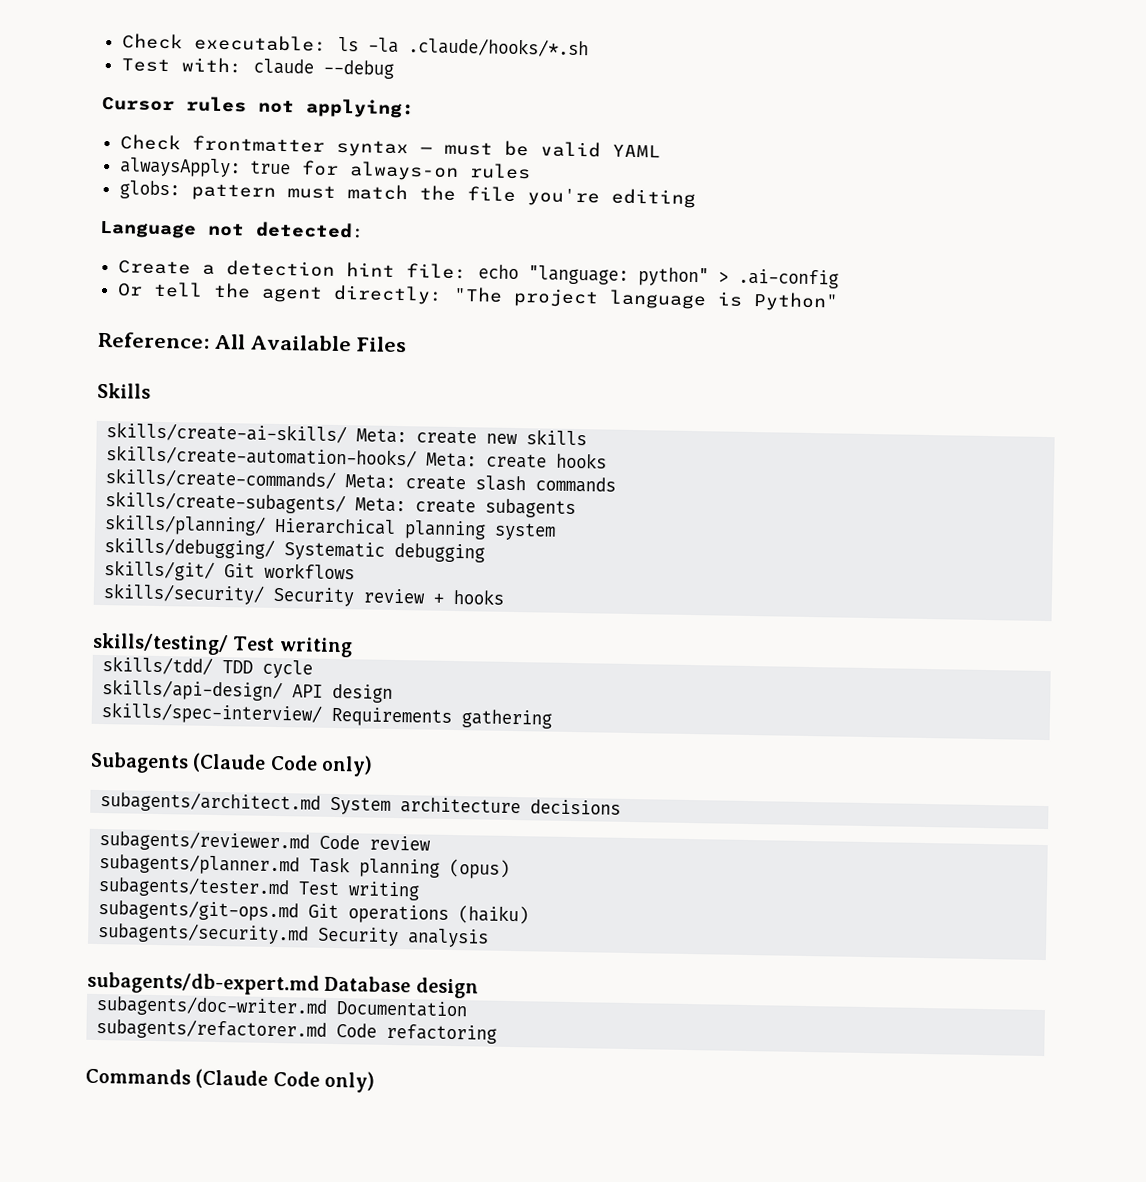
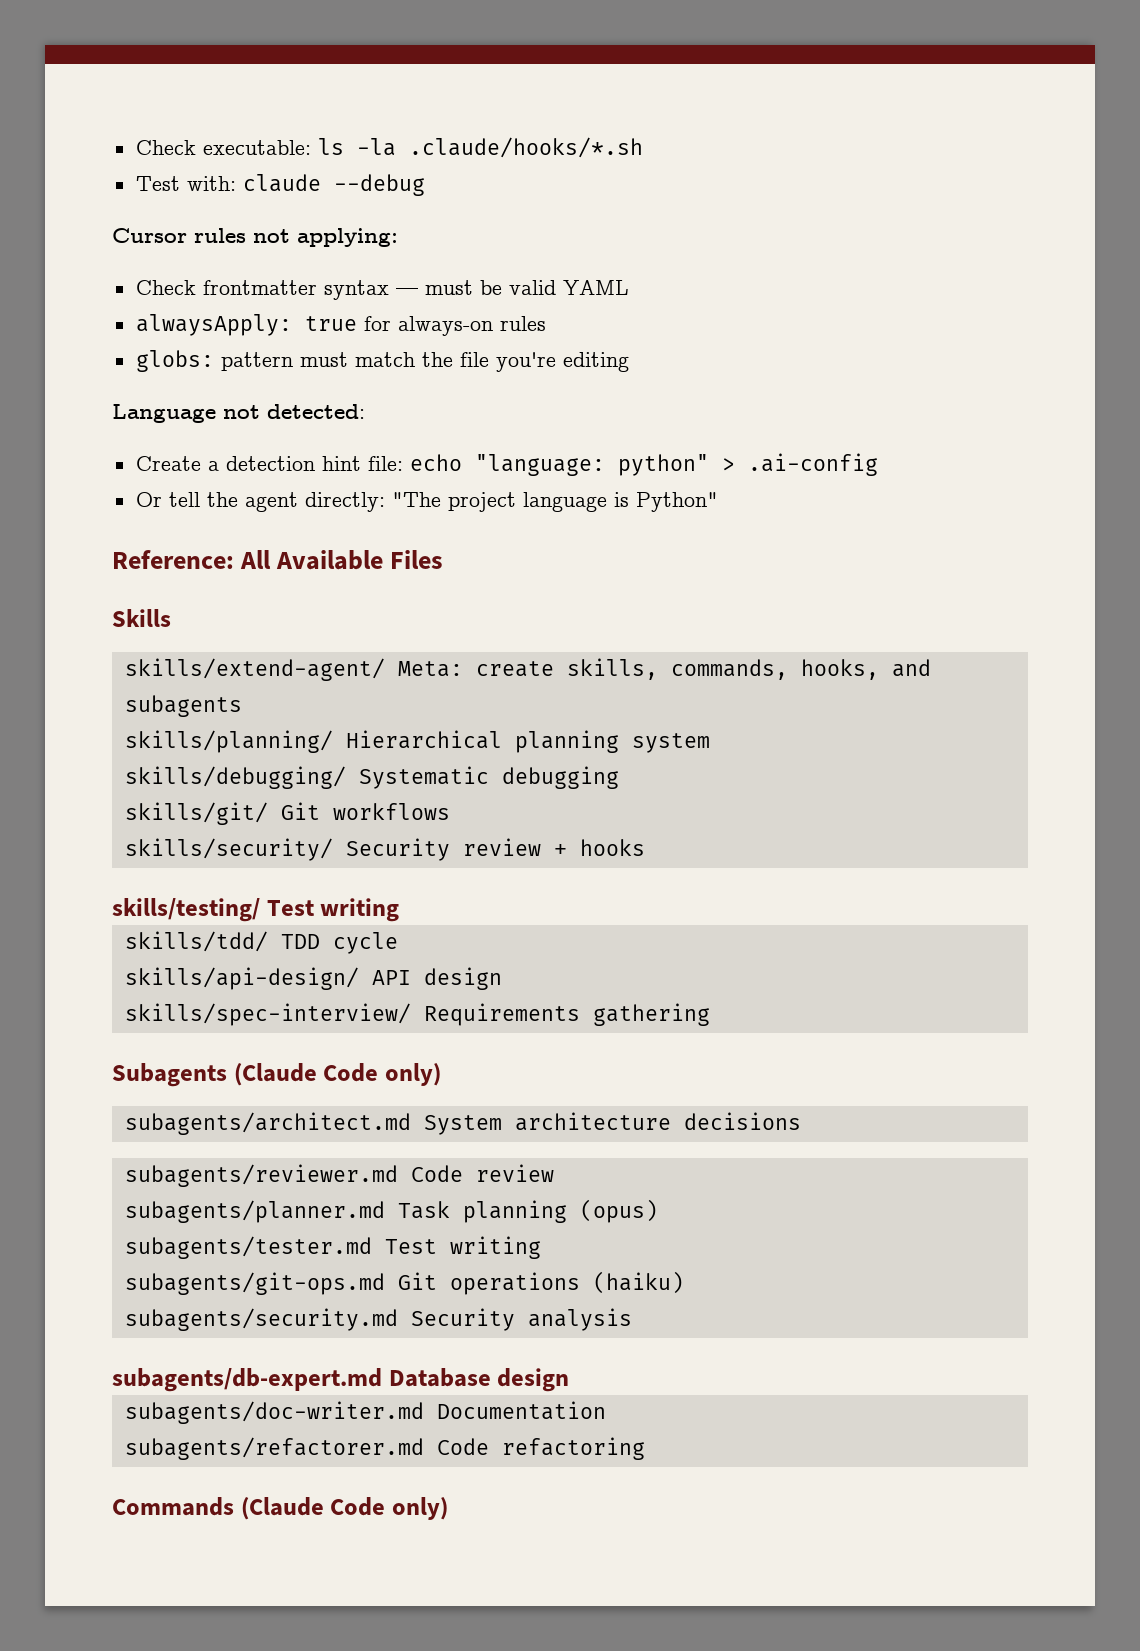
[106,422,588,446] [106,445,608,469] [105,468,617,493] [105,491,477,515] skills/create-ai-skills/ Meta: create new skills // skills/create-automation-hooks/ Meta: create hooks // skills/create-commands/ Meta: create slash commands // skills/create-subagents/ Meta: create -> [124,658,931,681] skills/extend-agent/ Meta: create skills, commands, hooks, and

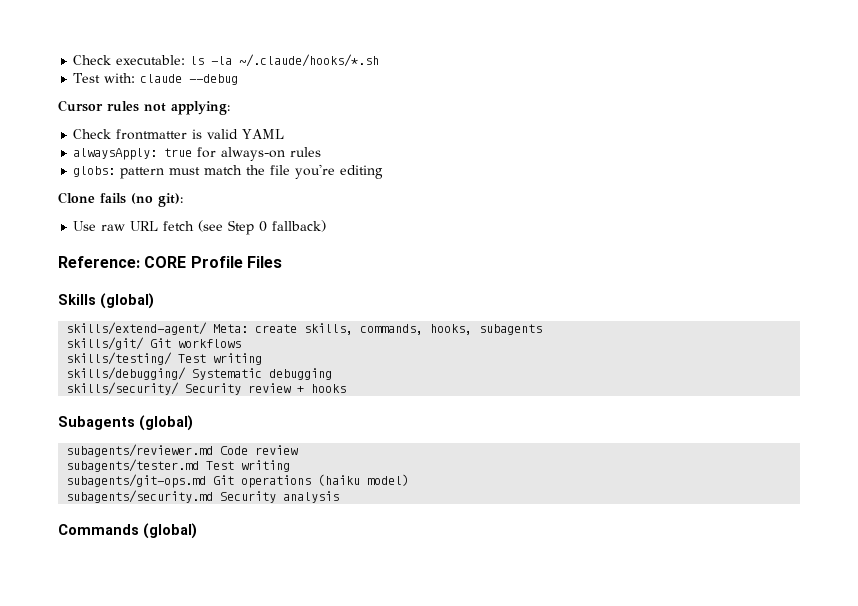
[408,137,643,158] .claude/hooks/*.sh -> [239,54,380,67] ~/.claude/hooks/*.sh
[323,280,502,300] syntax — must be -> [192,129,203,139] is
[112,404,365,423] [135,453,878,476] [135,492,718,512] Language not detected: // Create a detection hint file: echo "language: python" > .ai-config // Or tell the agent directly: "The project language is Python" -> [58,192,183,207] [73,220,327,235] Clone fails (no git): // Use raw URL fetch (see Step 0 fallback)
[240,550,384,570] All Available -> [144,256,243,268] CORE Profile
(171, 618) none -> [100,293,154,309] (global)
[891,659,931,677] and -> (473, 329) none
[124,730,710,753] skills/planning/ Hierarchical planning system -> [66,337,242,350] [66,352,263,365] skills/git/ Git workflows // skills/testing/ Test writing
[124,802,450,825] // skills/git/ Git workflows -> (333, 374) none
[112,898,400,922] [124,931,398,954] [124,967,502,990] [124,1003,710,1026] [112,1063,441,1087] [124,1112,801,1135] skills/testing/ Test writing // skills/tdd/ TDD cycle // skills/api-design/ API design // skills/spec-interview/ Requirements gathering // Subagents (Claude Code only) // subagents/architect.md System architecture decisions -> [58,415,193,431] Subagents (global)
[124,1199,658,1223] // subagents/planner.md Task planning (opus) -> (299, 450) none
[592,1271,684,1294] (haiku) -> [318,474,410,486] (haiku model)
[112,1368,570,1392] [124,1401,606,1424] [124,1437,645,1460] [112,1497,448,1520] subagents/db-expert.md Database design // subagents/doc-writer.md Documentation // subagents/refactorer.md Code refactoring // Commands (Claude Code only) -> [58,523,197,539] Commands (global)

